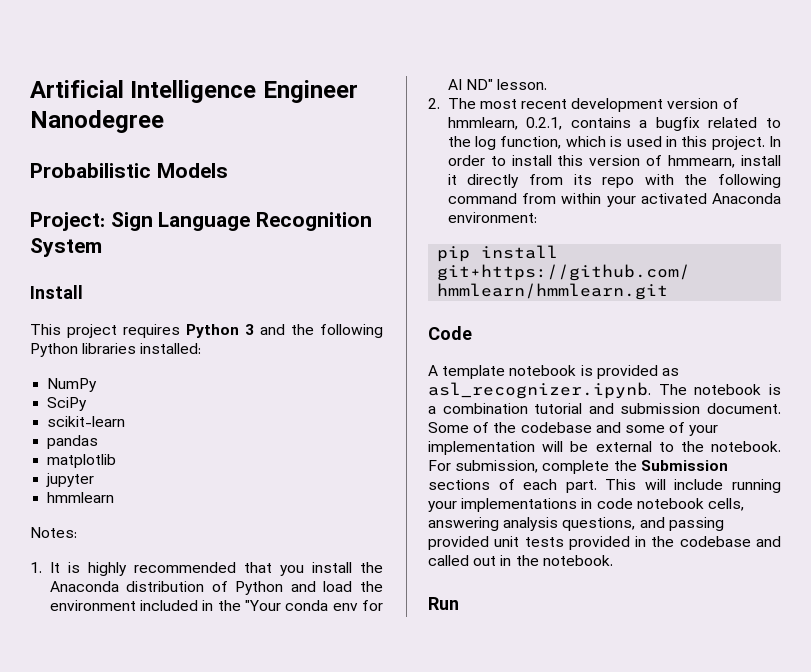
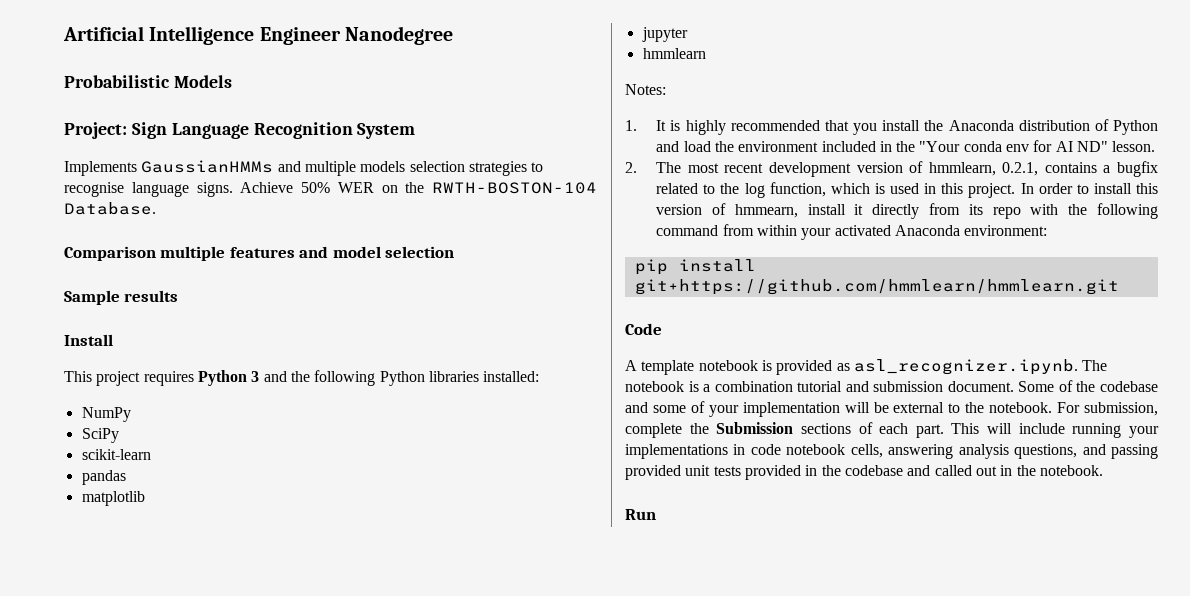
(102, 247) none -> [64,160,544,176] [64,182,597,197] [64,202,156,215] [64,246,455,261] [64,290,179,305] // Implements GaussianHMMs and multiple models selection strategies to recognise language signs. Achieve 50% WER on the RWTH-BOSTON-104 Database. // Comparison multiple features and model selection // Sample results

